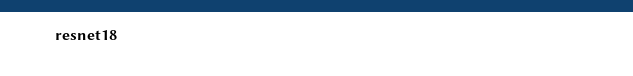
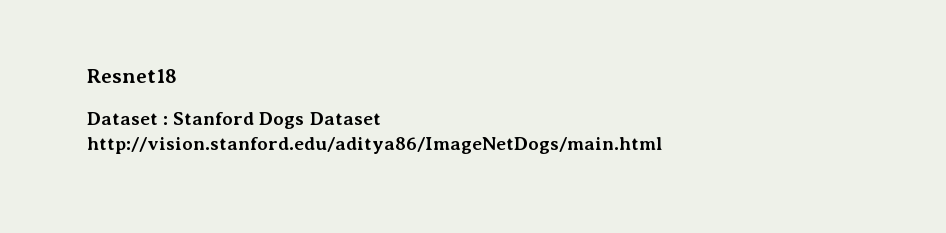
[55,30,117,40] resnet18 -> [87,69,177,83] [87,112,381,129] [87,137,662,154] Resnet18 // Dataset : Stanford Dogs Dataset http://vision.stanford.edu/aditya86/ImageNetDogs/main.html

